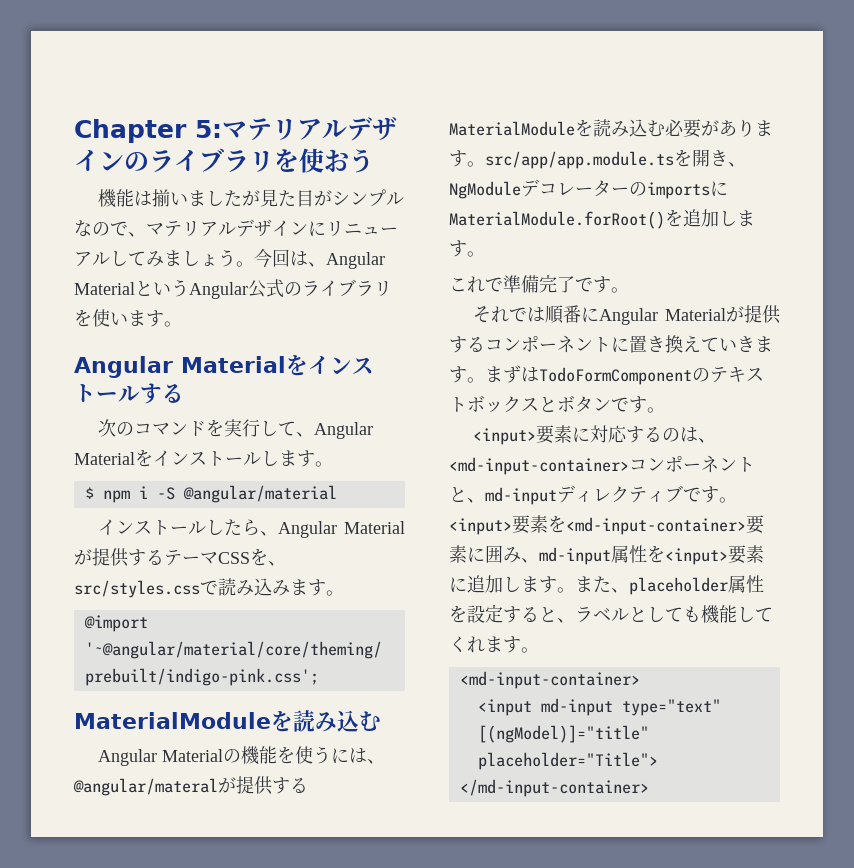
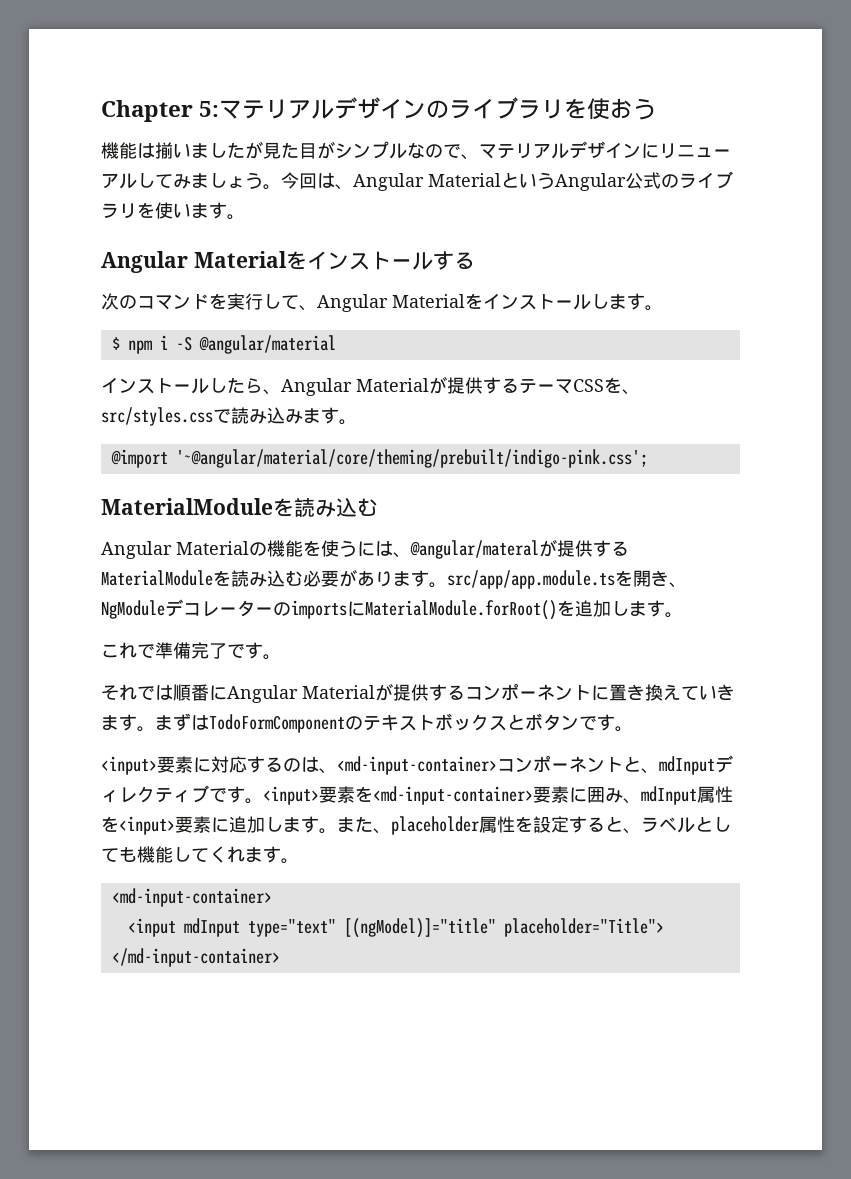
[485,487,557,505] md-input -> [659,756,715,775] mdInput
[539,547,611,565] md-input -> [641,786,697,805] mdInput
[540,698,613,716] md-input -> [183,918,240,937] mdInput

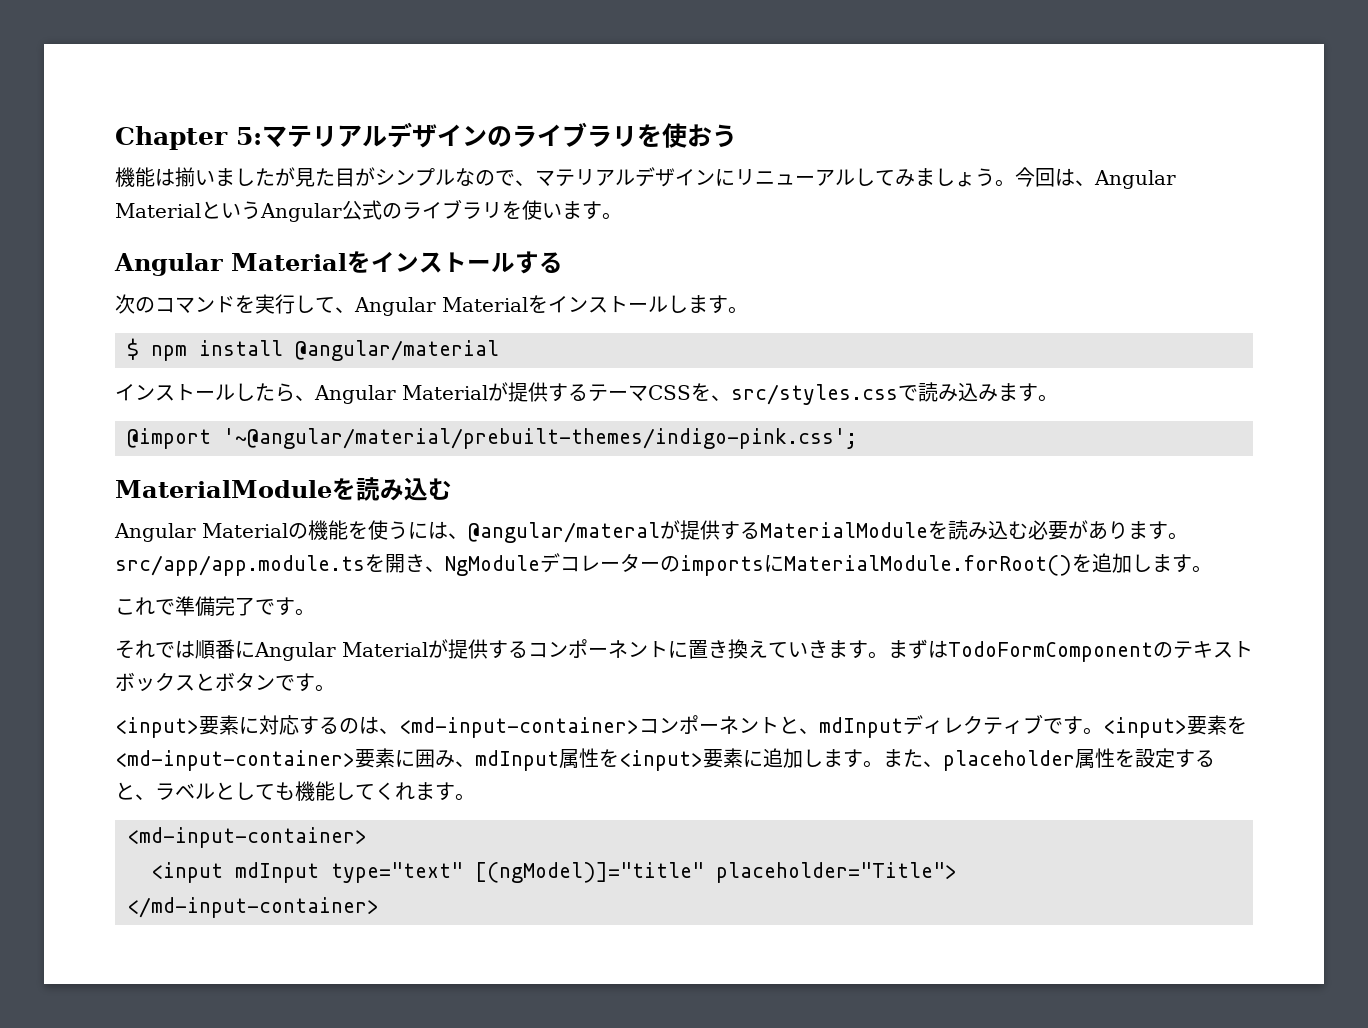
[159,335,192,351] i -S -> [199,340,283,356] install
[175,449,648,468] '~@angular/material/core/theming/prebuilt/indigo-pink.css'; -> [223,428,857,449] '~@angular/material/prebuilt-themes/indigo-pink.css';

